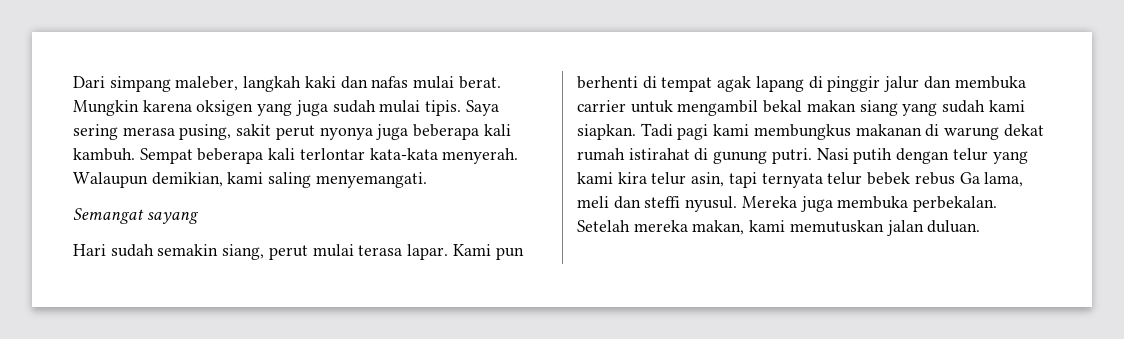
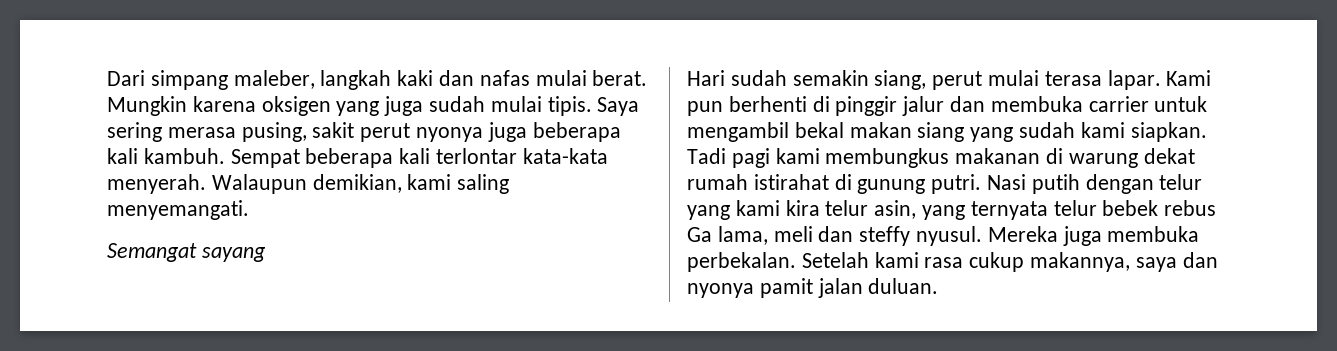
[661,76,823,92] tempat agak lapang di -> (830, 104) none
[728,172,757,188] tapi -> [922,205,966,220] yang
[644,196,681,208] steffi -> [859,226,911,246] steffy
[633,220,884,235] mereka makan, kami memutuskan -> [874,252,1218,272] [687,278,813,298] kami rasa cukup makannya, saya dan nyonya pamit

